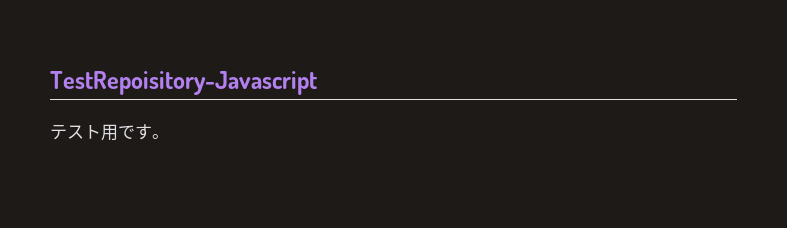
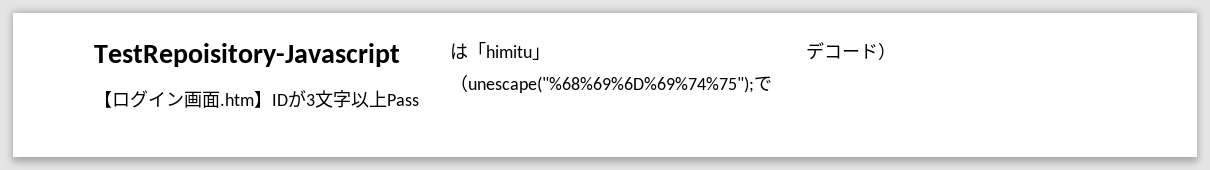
[50,124,169,141] テスト用です。 -> [94,90,419,108] [450,42,550,60] [450,74,772,93] [806,42,896,60] 【ログイン画面.htm】IDが3文字以上Passは「himitu」（unescape("%68%69%6D%69%74%75");でデコード）

